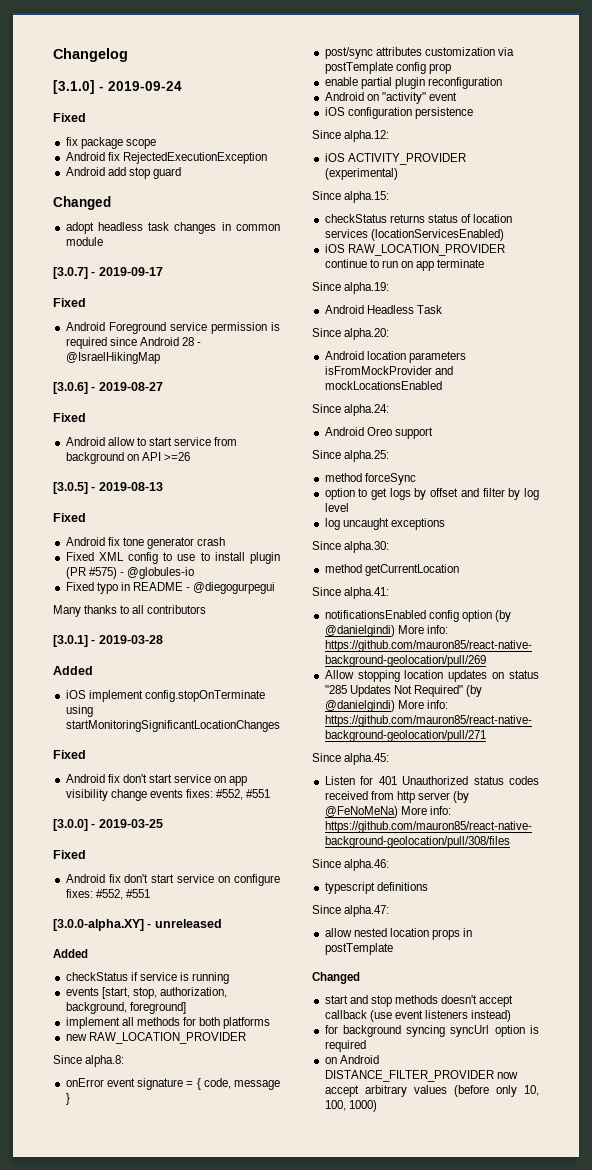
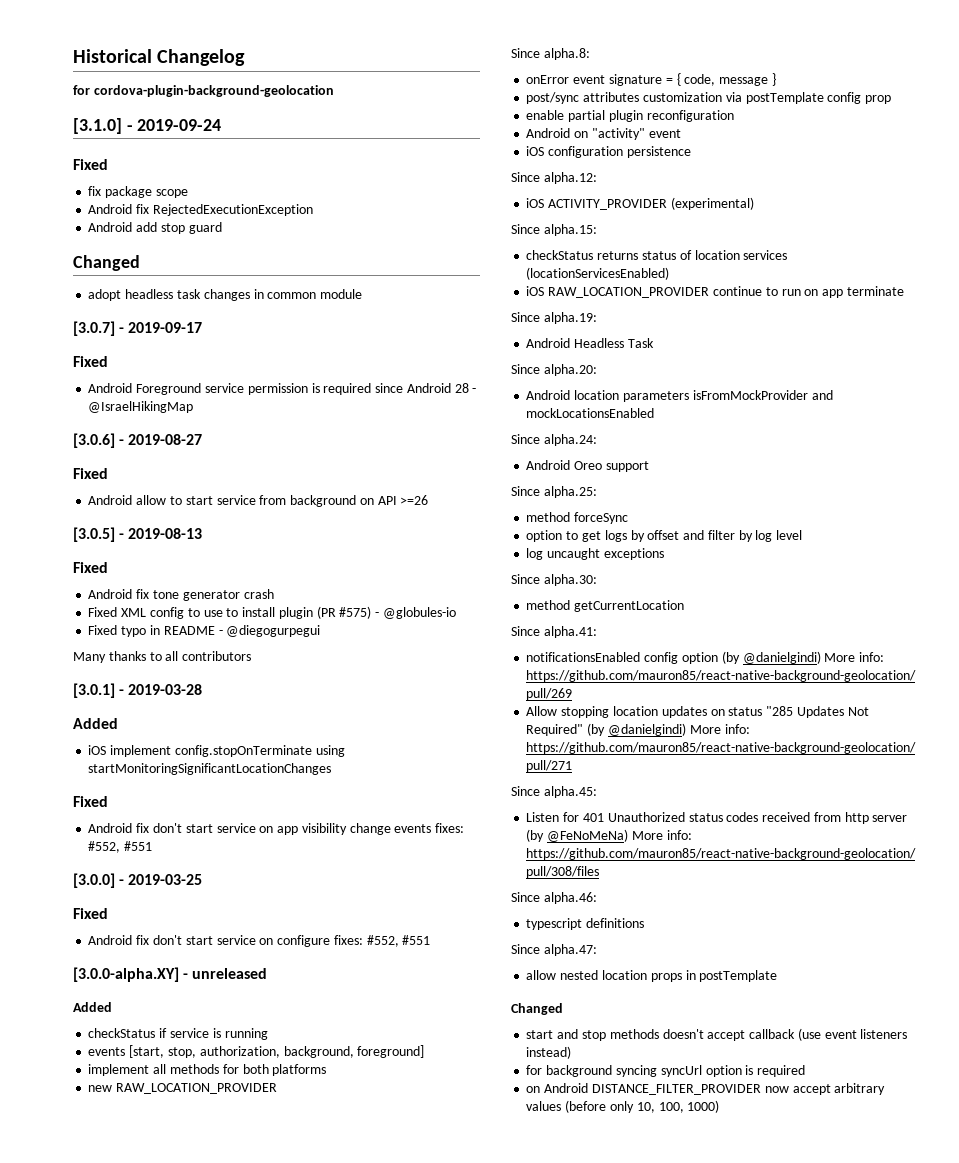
(53, 55) none -> [73,49,152,63] Historical
(128, 55) none -> [73,85,334,97] // for cordova-plugin-background-geolocation

